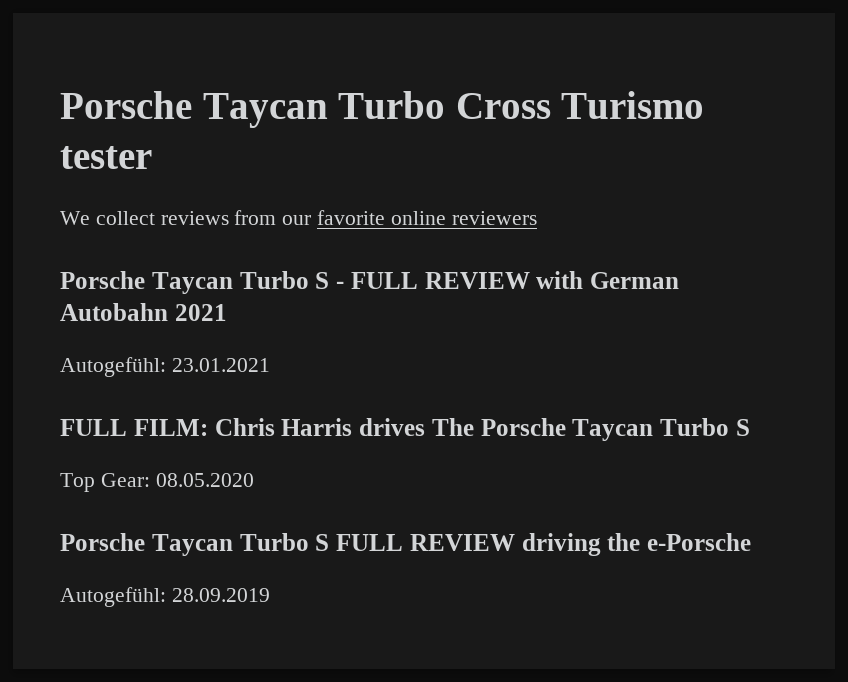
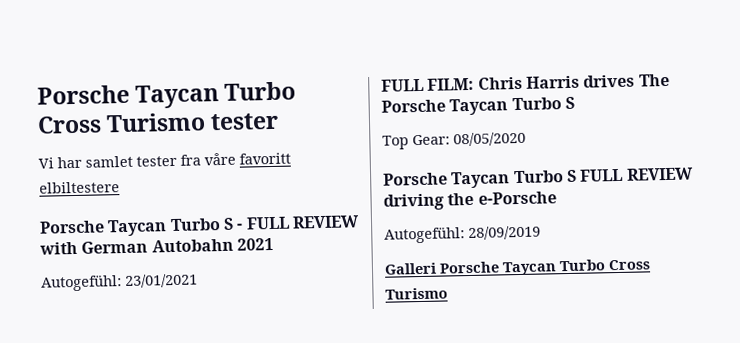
[60,210,537,225] We collect reviews from our favorite online reviewers -> [38,152,291,169] [39,181,120,194] Vi har samlet tester fra våre favoritt elbiltestere
[171,358,270,372] 23.01.2021 -> [125,273,198,288] 23/01/2021
[155,473,254,487] 08.05.2020 -> [453,131,526,147] 08/05/2020
[171,588,270,602] 28.09.2019 -> [468,225,541,241] [384,259,651,276] [385,287,448,300] 28/09/2019 // Galleri Porsche Taycan Turbo Cross Turismo

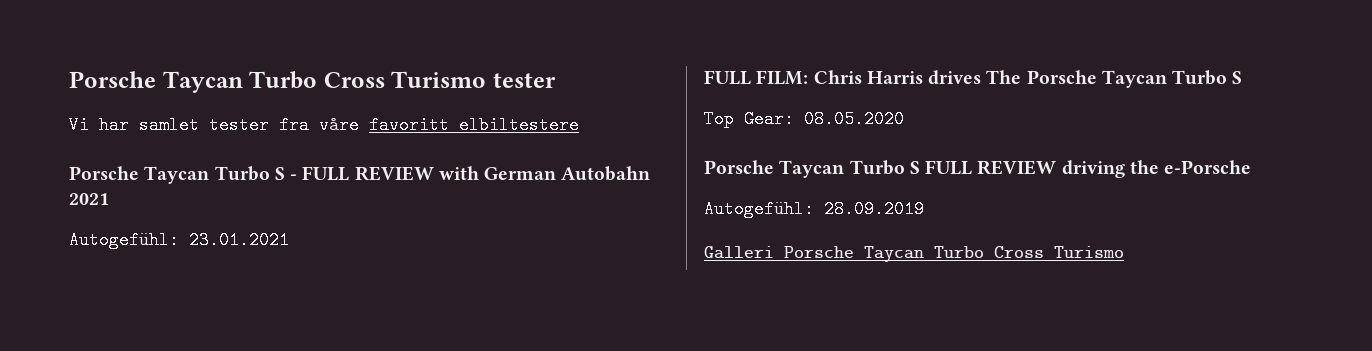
[125,273,198,288] 23/01/2021 -> [189,231,289,249] 23.01.2021
[453,131,526,147] 08/05/2020 -> [804,110,904,128] 08.05.2020
[468,225,541,241] 28/09/2019 -> [824,200,924,218] 28.09.2019

